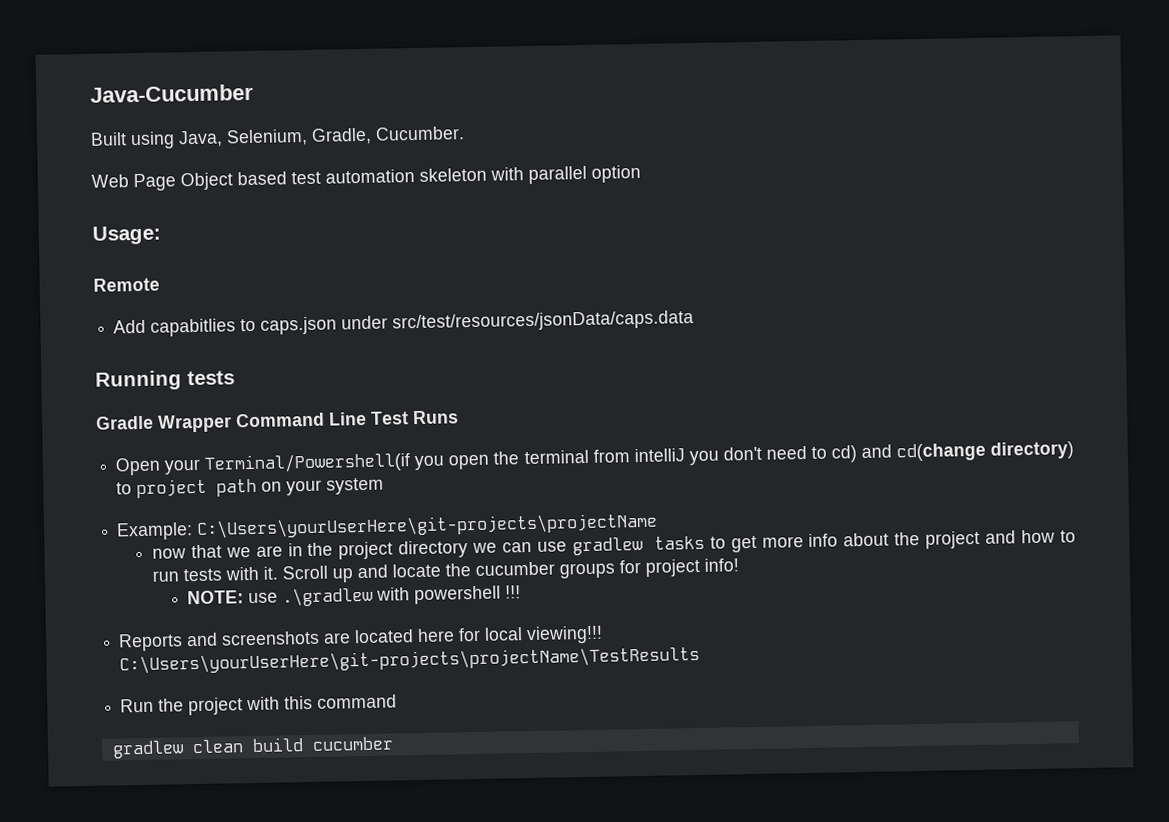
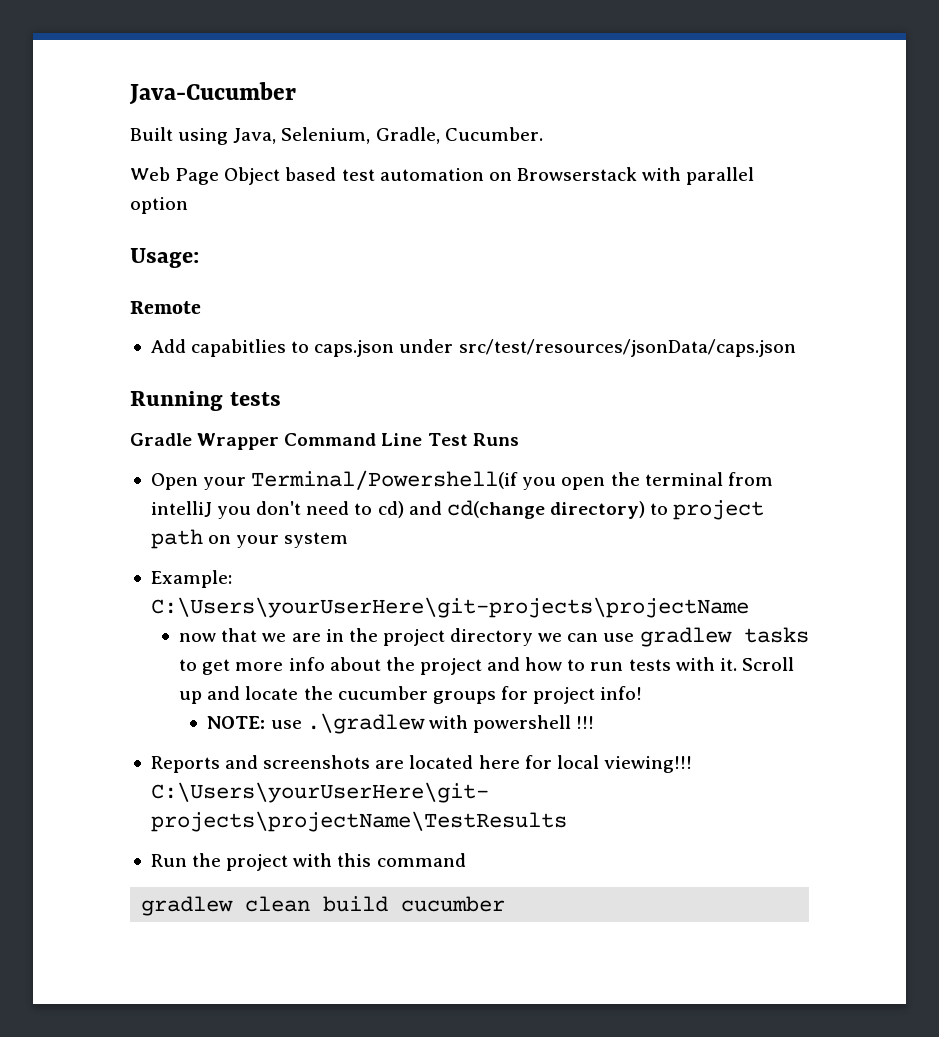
[419,167,487,182] skeleton -> [488,167,637,181] on Browserstack
[392,310,695,333] src/test/resources/jsonData/caps.data -> [458,339,796,357] src/test/resources/jsonData/caps.json

